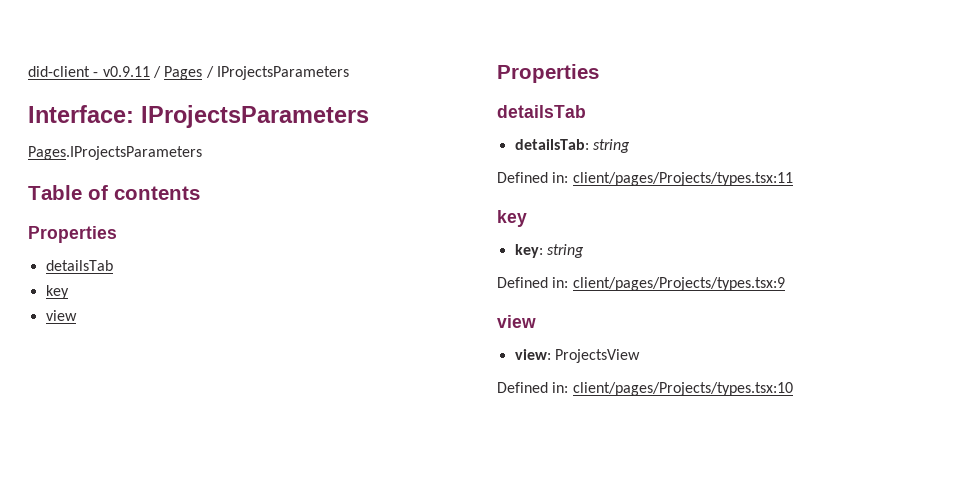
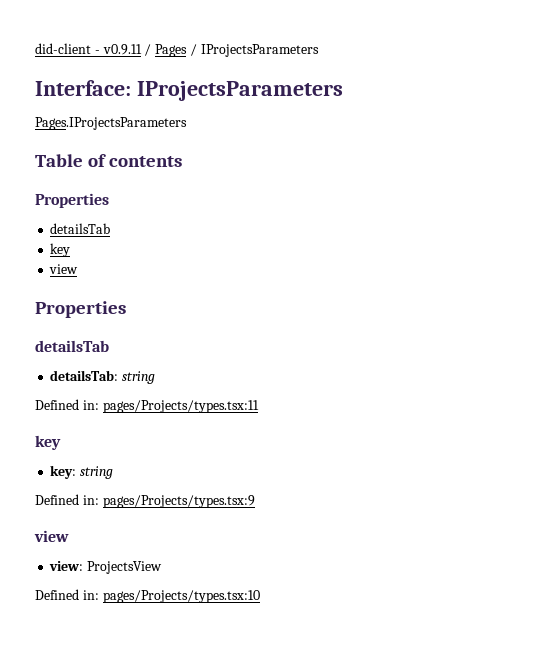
[572,172,793,186] client/pages/Projects/types.tsx:11 -> [102,400,259,413] pages/Projects/types.tsx:11
[572,277,785,291] client/pages/Projects/types.tsx:9 -> [102,495,255,508] pages/Projects/types.tsx:9
[572,382,793,396] client/pages/Projects/types.tsx:10 -> [102,590,260,603] pages/Projects/types.tsx:10

